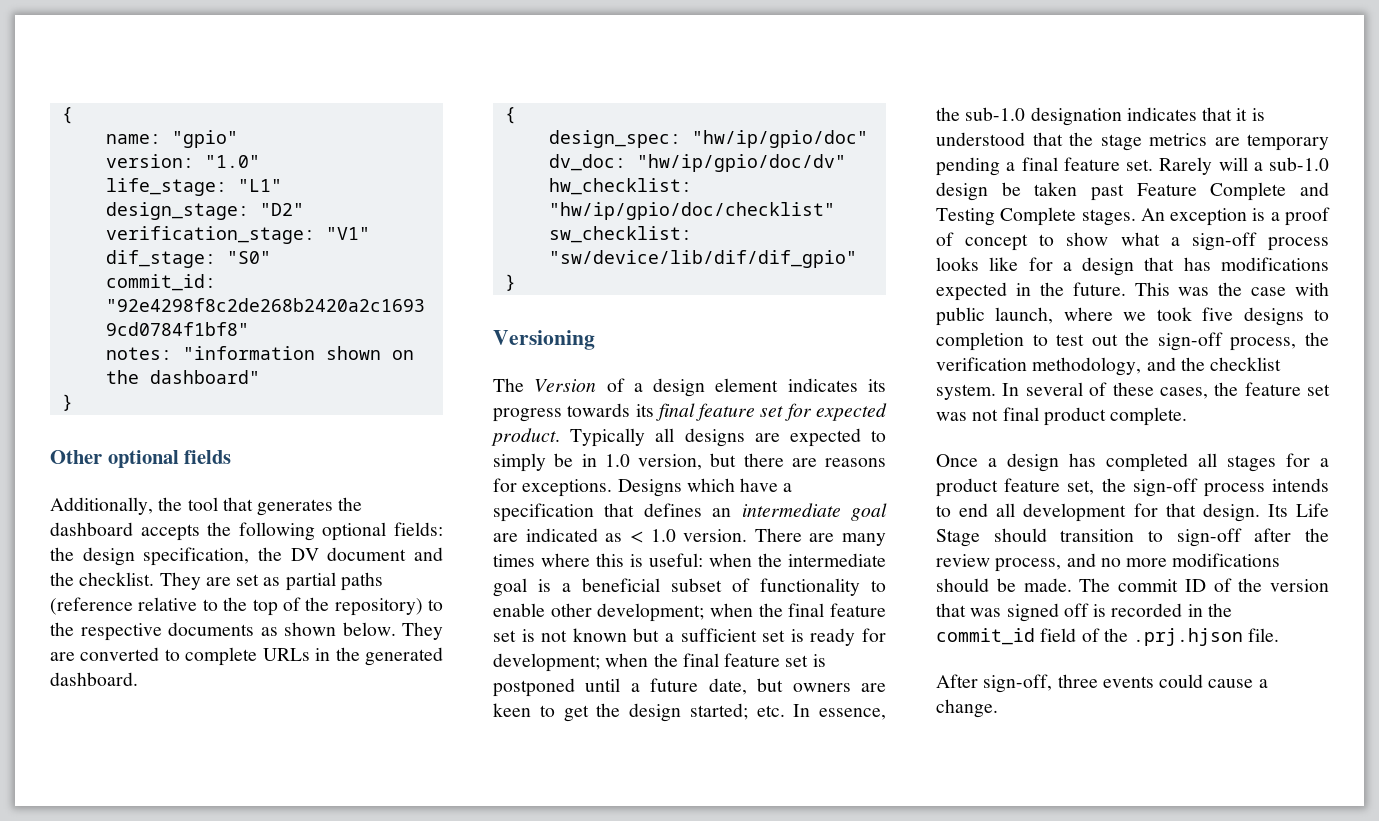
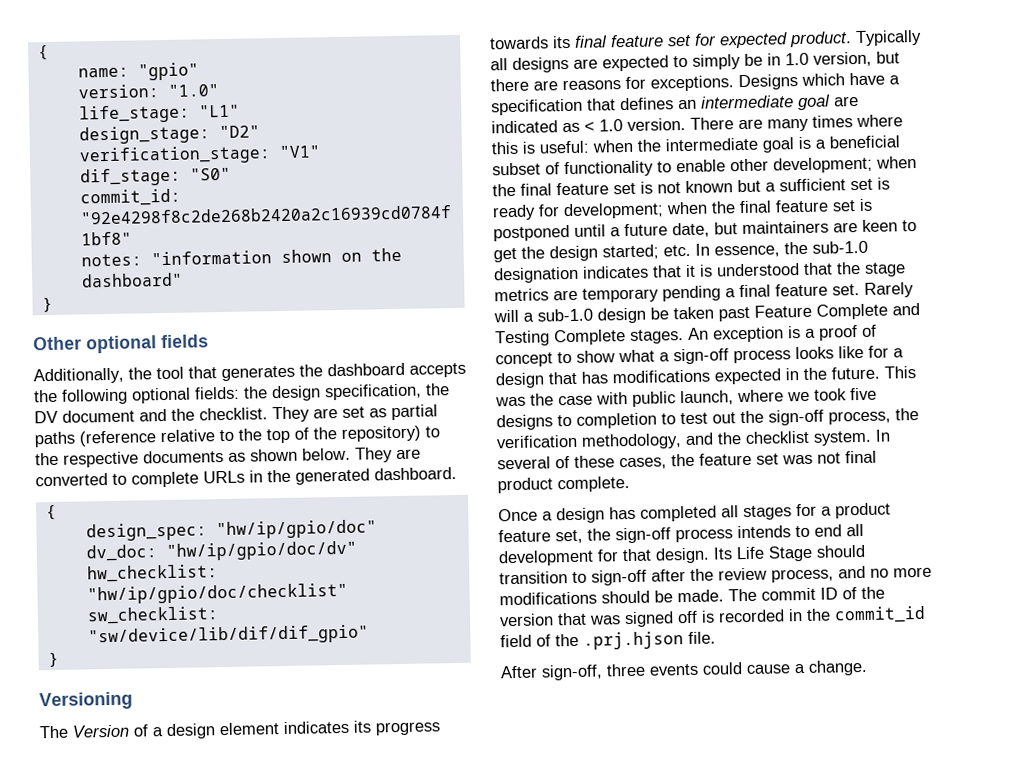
[792,683,851,692] owners -> [742,220,829,235] maintainers

